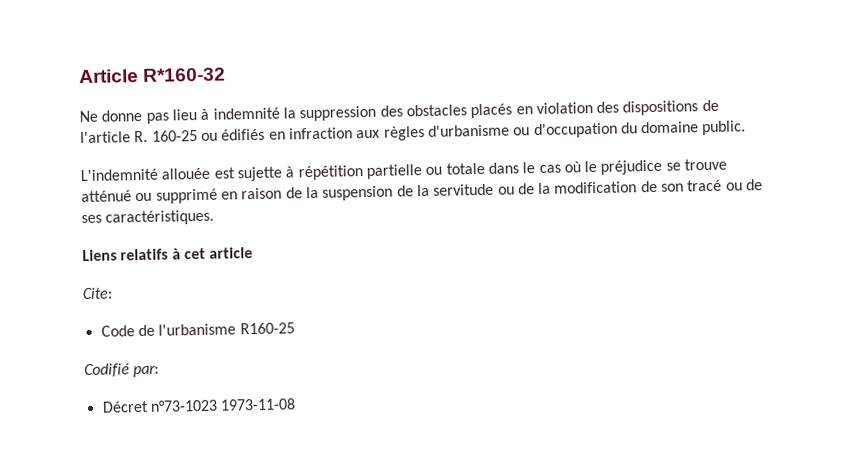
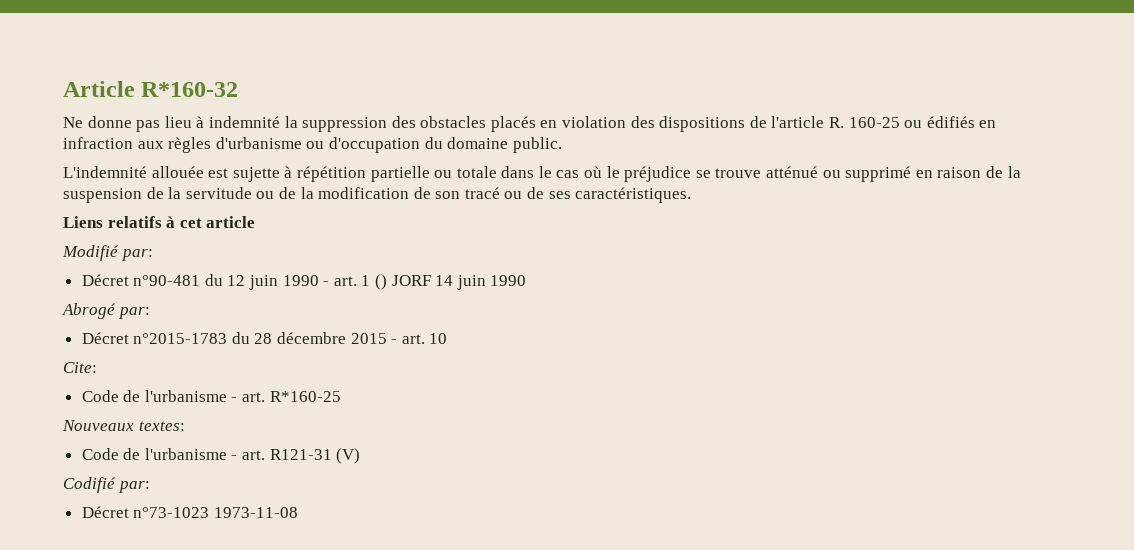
[82,287,113,300] [100,322,295,337] Cite: // Code de l'urbanisme R160-25 -> [62,245,153,261] [81,274,527,290] [62,303,150,319] [81,332,448,344] [63,362,97,373] [81,390,341,402] [62,420,185,431] [81,448,361,464] Modifié par: // Décret n°90-481 du 12 juin 1990 - art. 1 () JORF 14 juin 1990 // Abrogé par: // Décret n°2015-1783 du 28 décembre 2015 - art. 10 // Cite: // Code de l'urbanisme - art. R*160-25 // Nouveaux textes: // Code de l'urbanisme - art. R121-31 (V)

